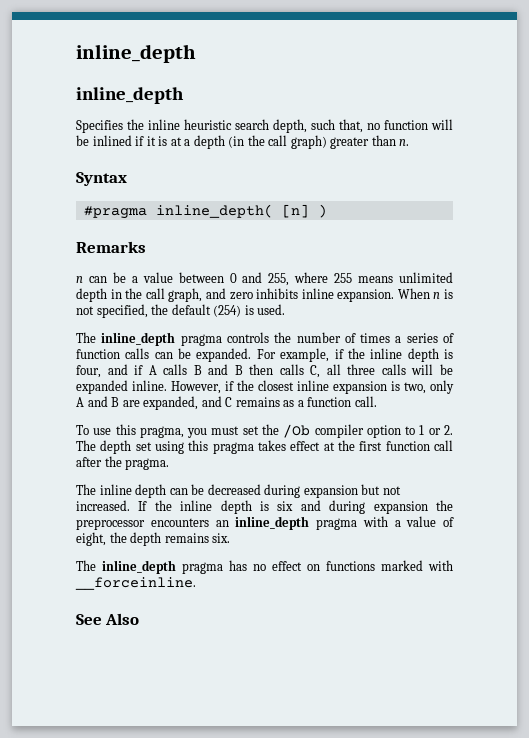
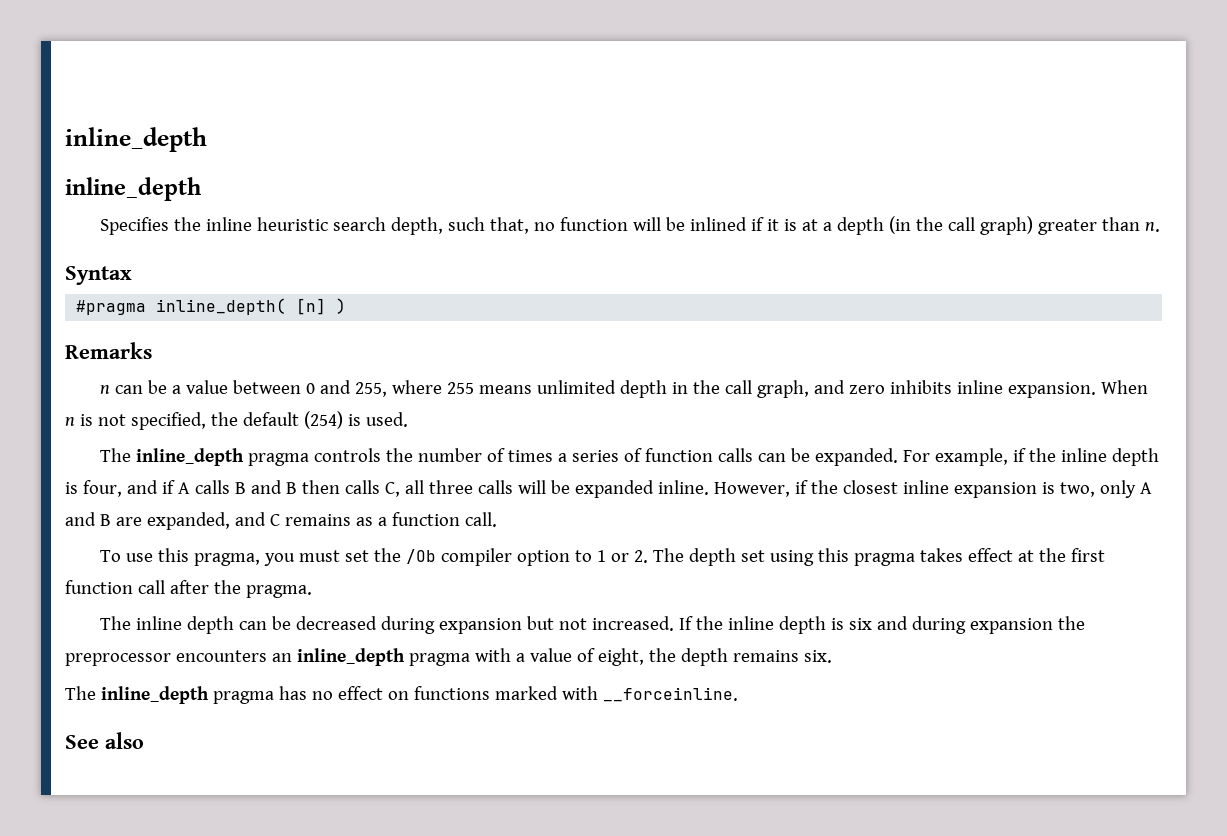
[105,613,140,625] Also -> [105,732,144,749] also

